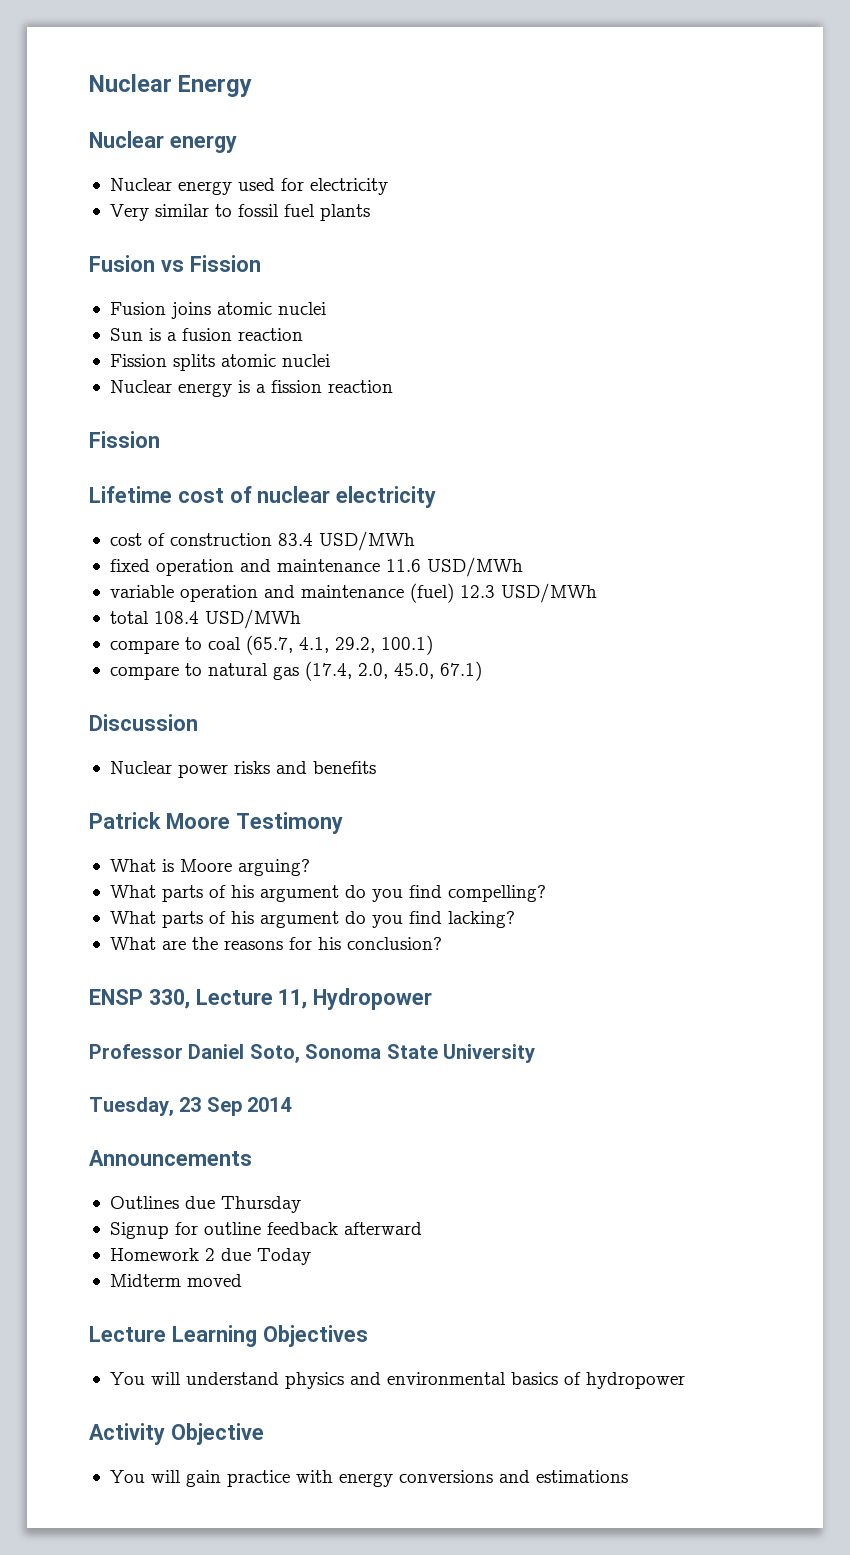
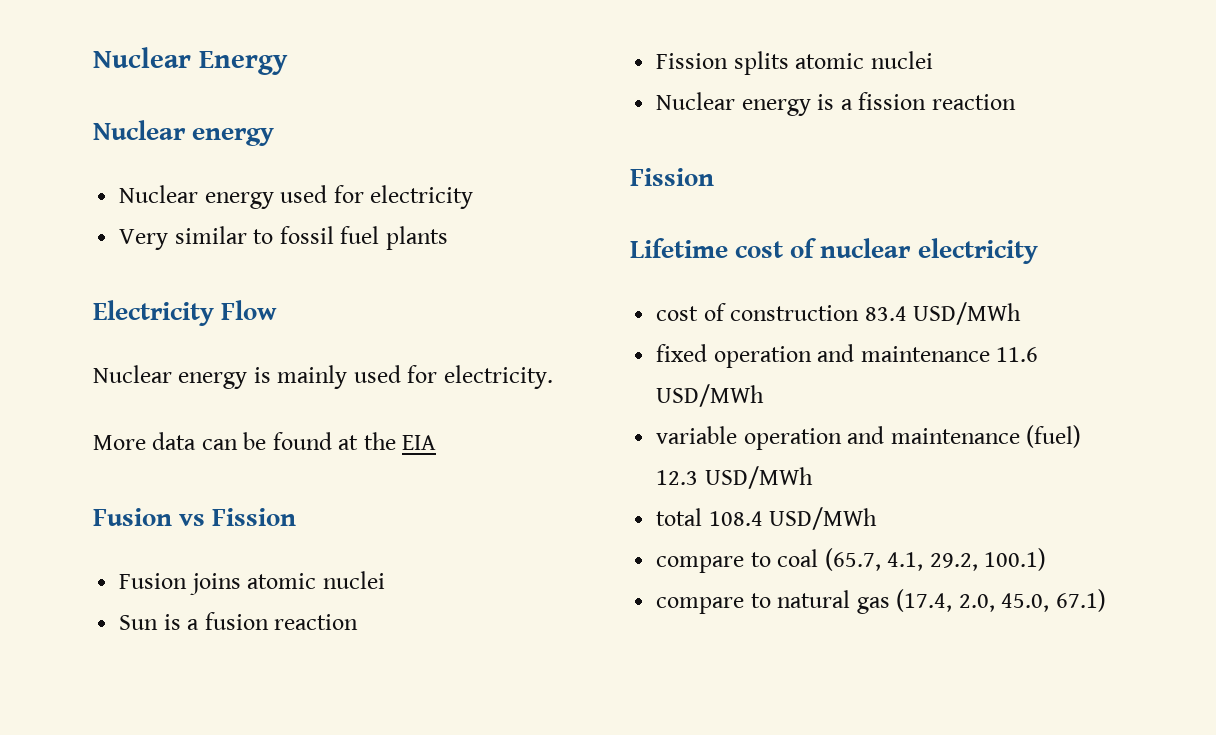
(370, 212) none -> [93,300,278,326] [93,365,553,389] [93,432,437,450] // Electricity Flow // Nuclear energy is mainly used for electricity. // More data can be found at the EIA
[89,714,198,731] [109,761,376,778] [89,812,343,834] [109,859,310,876] [109,885,546,902] [109,911,515,928] [109,937,442,950] [89,988,433,1010] [89,1044,535,1063] [89,1097,293,1116] [89,1150,252,1166] [109,1196,301,1213] [109,1222,422,1239] [109,1248,311,1265] [109,1274,242,1287] [89,1325,368,1347] [109,1372,685,1389] [89,1423,264,1445] [109,1470,628,1487] // Discussion // Nuclear power risks and benefits // Patrick Moore Testimony // What is Moore arguing? // What parts of his argument do you find compelling? // What parts of his argument do you find lacking? // What are the reasons for his conclusion? // ENSP 330, Lecture 11, Hydropower // Professor Daniel Soto, Sonoma State University // Tuesday, 23 Sep 2014 // Announcements // Outlines due Thursday // Signup for outline feedback afterward // Homework 2 due Today // Midterm moved // Lecture Learning Objectives // You will understand physics and environmental basics of hydropower // Activity Objective // You will gain practice with energy conversions and estimations -> (1106, 600) none

